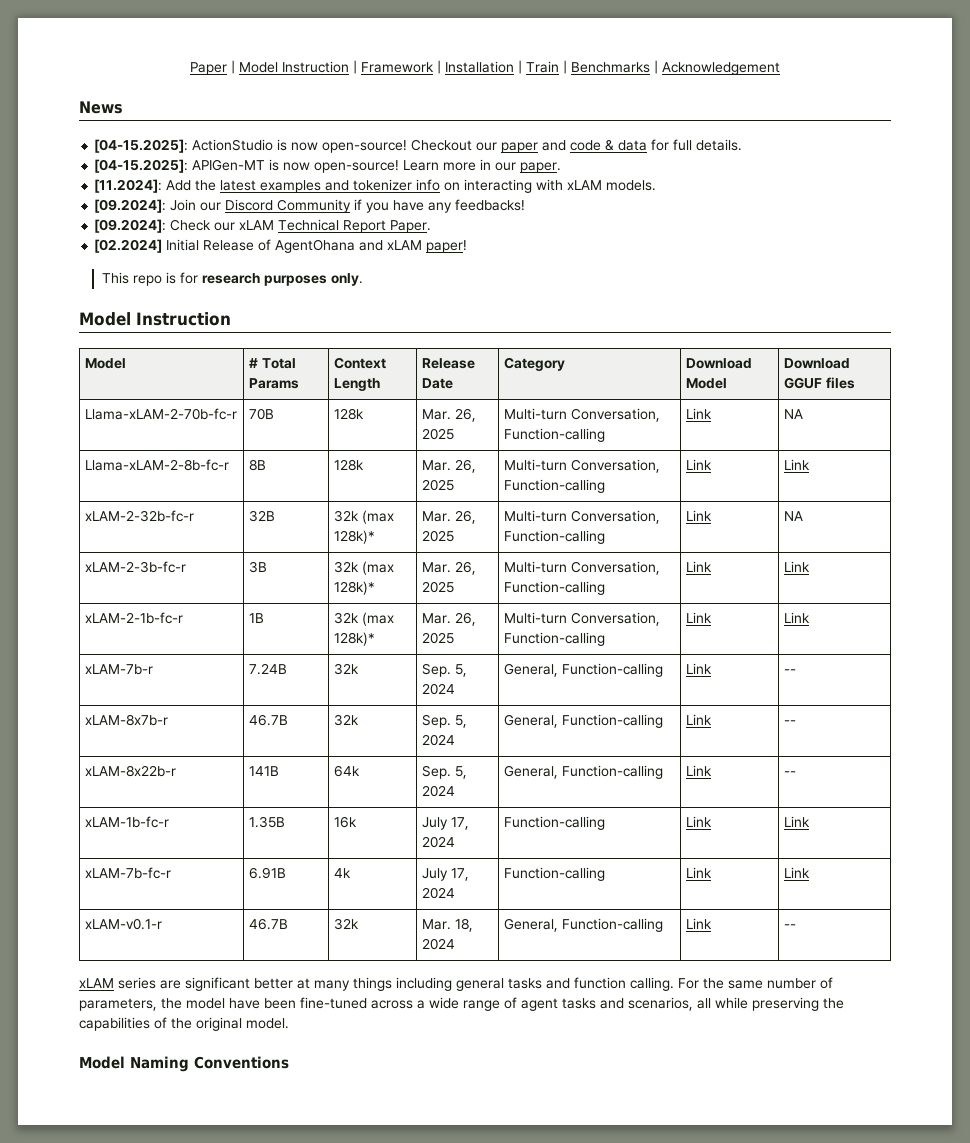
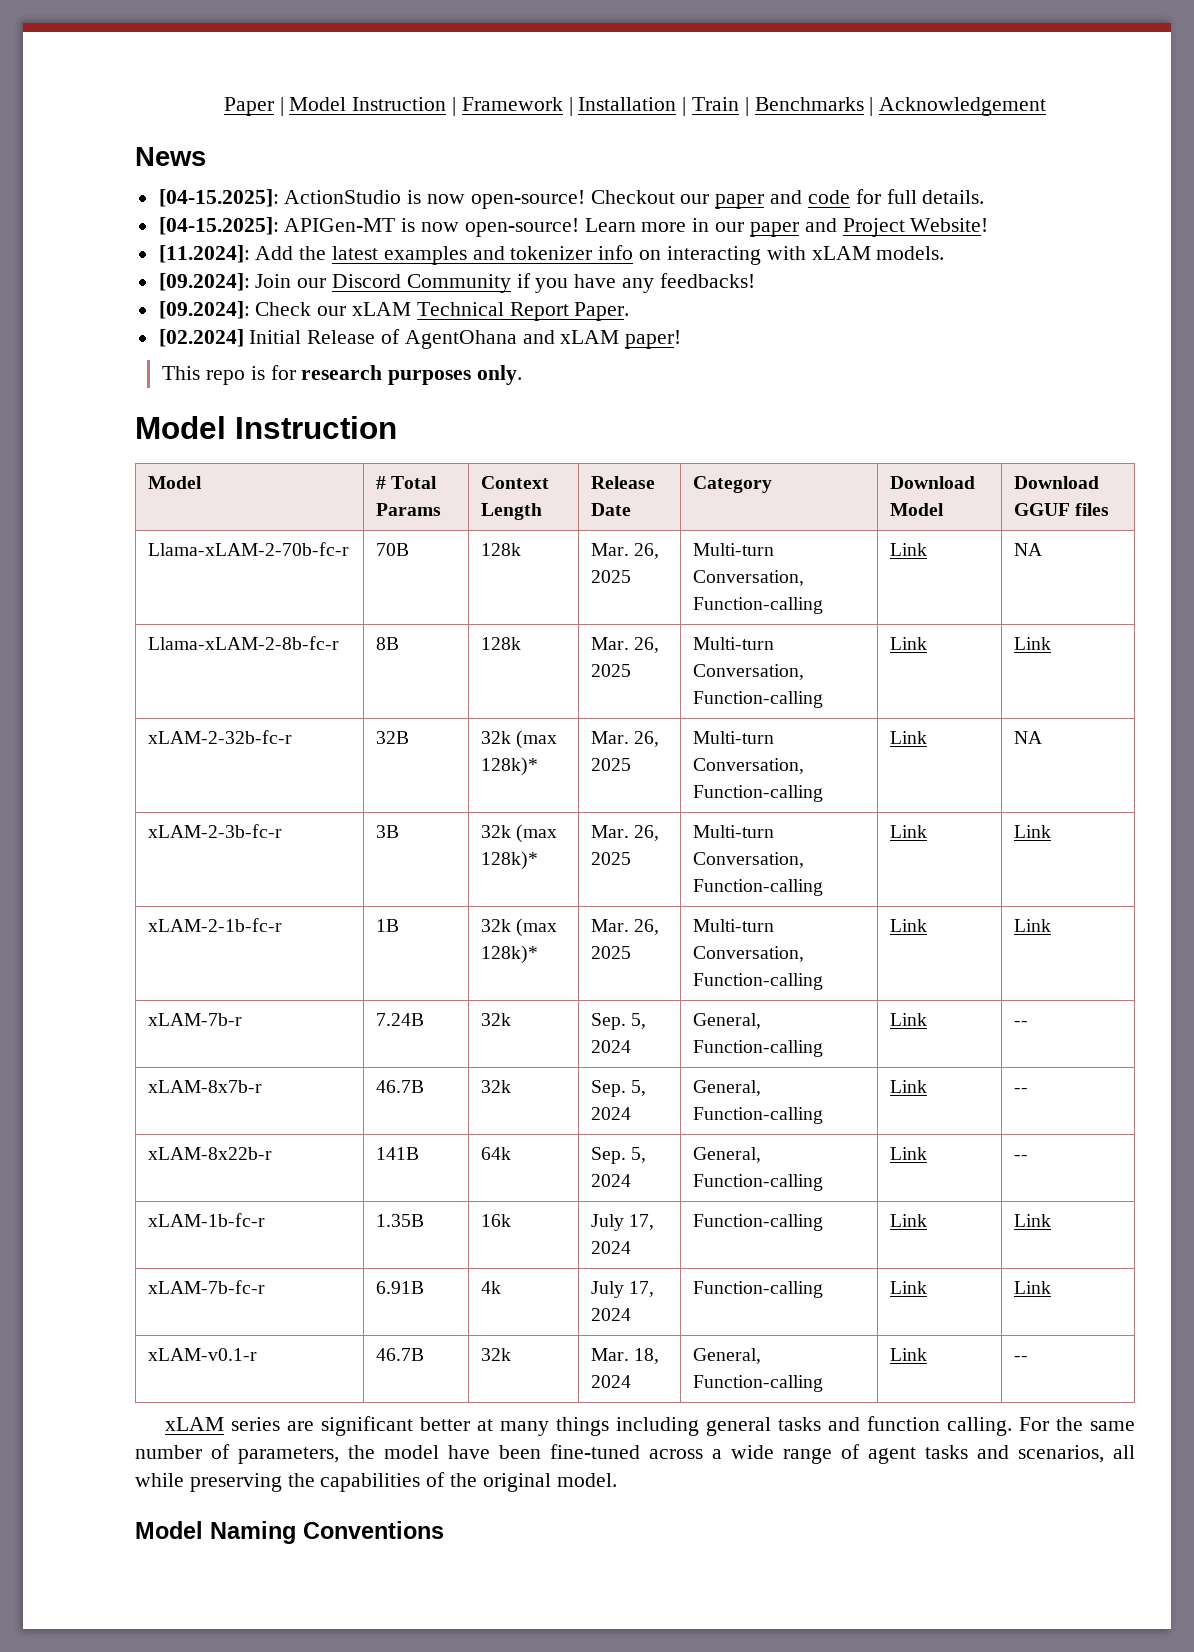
[605,140,648,151] & data -> (850, 197) none
[520,162,562,173] paper. -> [749,218,989,237] paper and Project Website!

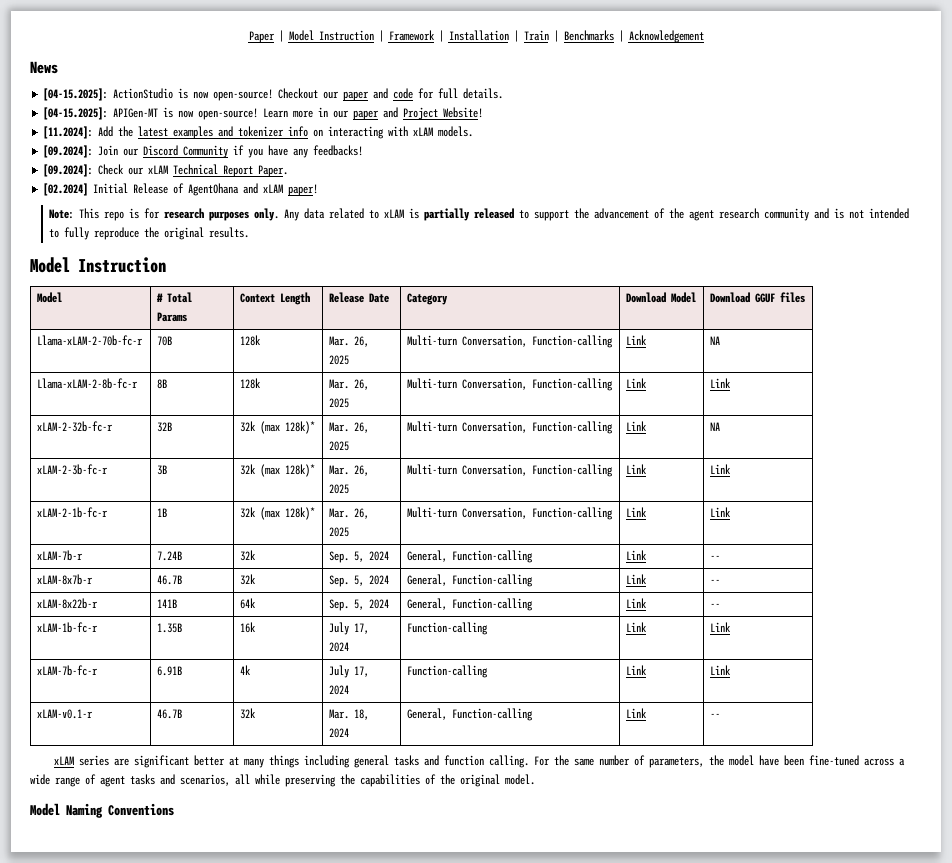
(682, 339) none -> [48,209,74,219] Note:
(522, 375) none -> [283,208,909,221] [48,227,249,240] Any data related to xLAM is partially released to support the advancement of the agent research community and is not intended to fully reproduce the original results.

